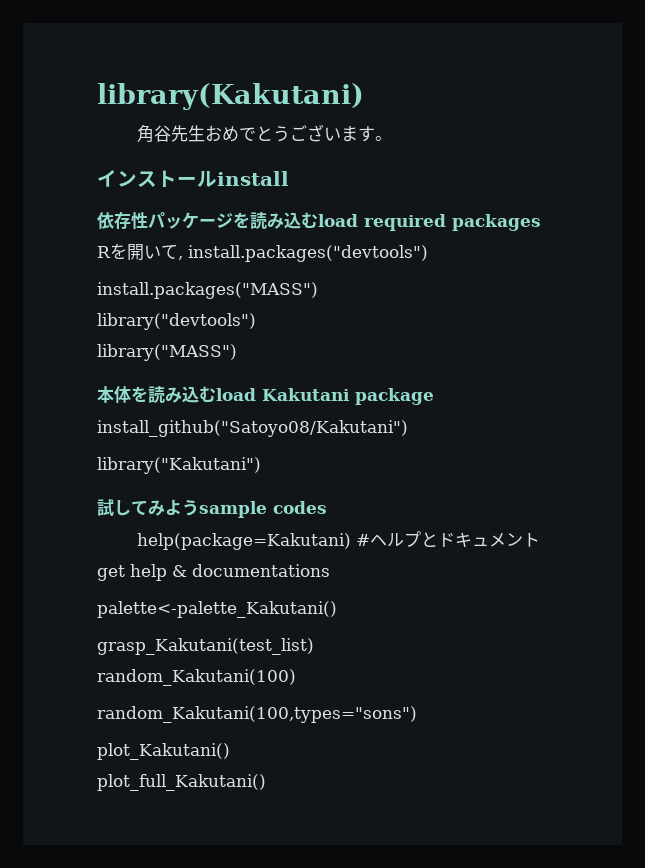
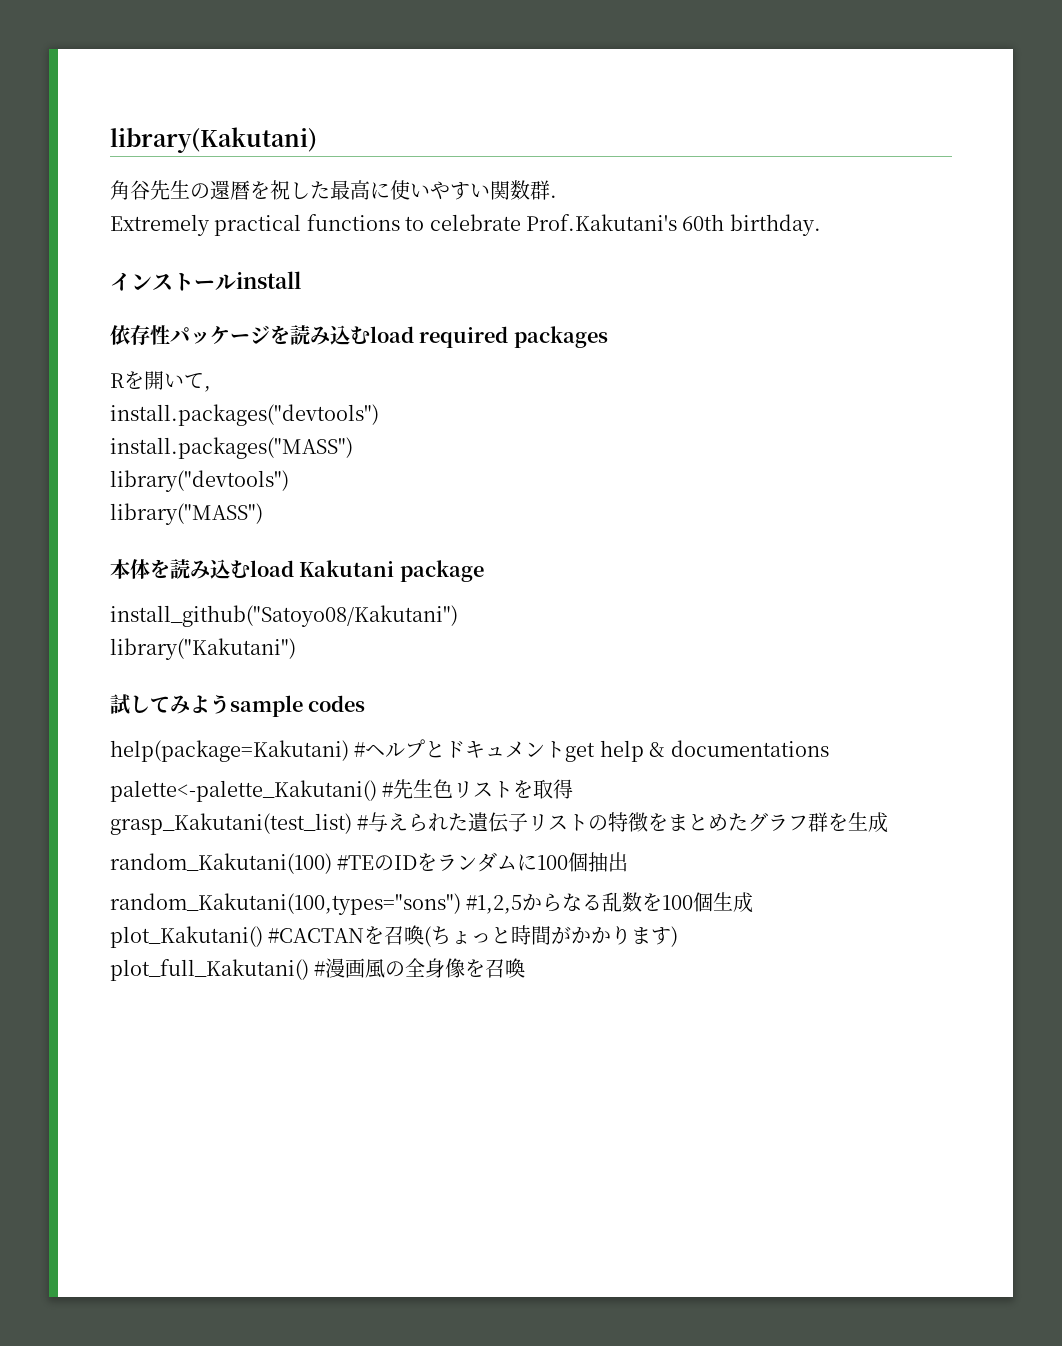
[204,124,392,142] おめでとうございます。 -> [190,180,557,200] [110,214,821,236] の還暦を祝した最高に使いやすい関数群. // Extremely practical functions to celebrate Prof.Kakutani's 60th birthday.
(183, 258) none -> (211, 389) //
[97,638,314,655] [97,669,296,686] [97,706,417,723] [97,743,230,760] [97,774,266,791] // grasp_Kakutani(test_list) // random_Kakutani(100) // random_Kakutani(100,types="sons") // plot_Kakutani() // plot_full_Kakutani() -> [382,779,574,799] [110,812,889,835] [110,852,629,874] [110,892,754,915] [110,925,679,948] [110,958,526,981] #先生色リストを取得 // grasp_Kakutani(test_list) #与えられた遺伝子リストの特徴をまとめたグラフ群を生成 // random_Kakutani(100) #TEのIDをランダムに100個抽出 // random_Kakutani(100,types="sons") #1,2,5からなる乱数を100個生成 // plot_Kakutani() #CACTANを召喚(ちょっと時間がかかります) // plot_full_Kakutani() #漫画風の全身像を召喚

